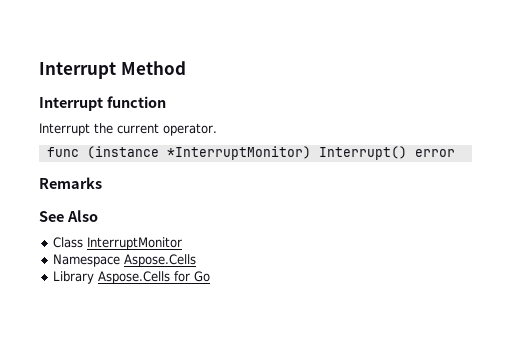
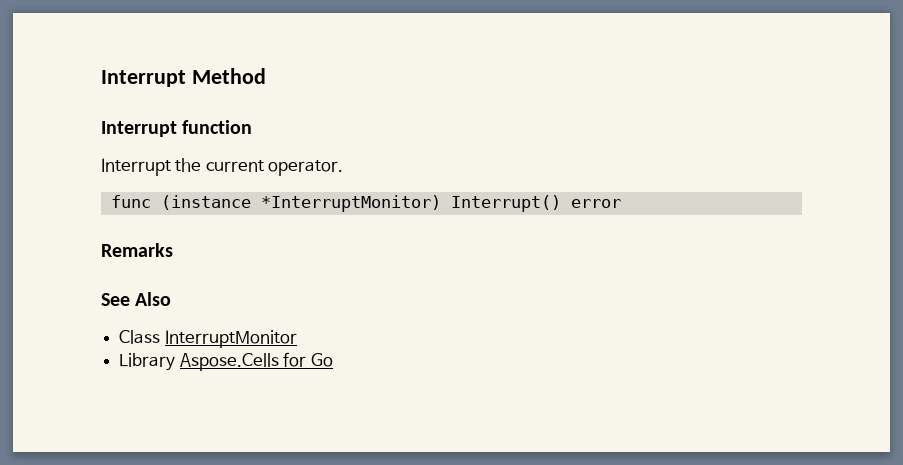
[52,254,196,267] // Namespace Aspose.Cells -> (297, 339) none

